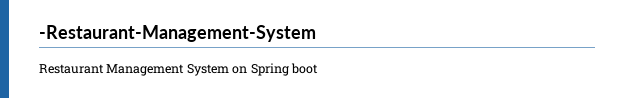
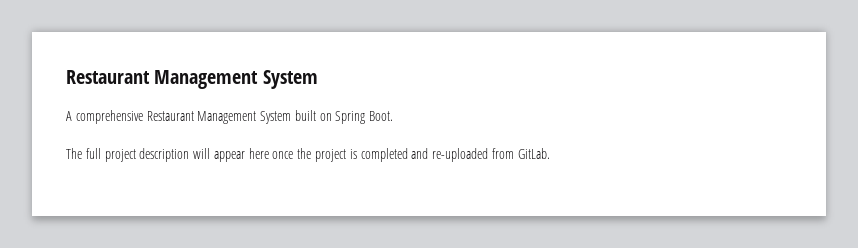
[39,25,316,42] [39,63,318,76] -Restaurant-Management-System // Restaurant Management System on Spring boot -> [66,70,318,89] [66,110,394,124] [66,148,550,162] Restaurant Management System // A comprehensive Restaurant Management System built on Spring Boot. // The full project description will appear here once the project is completed and re-uploaded from GitLab.

